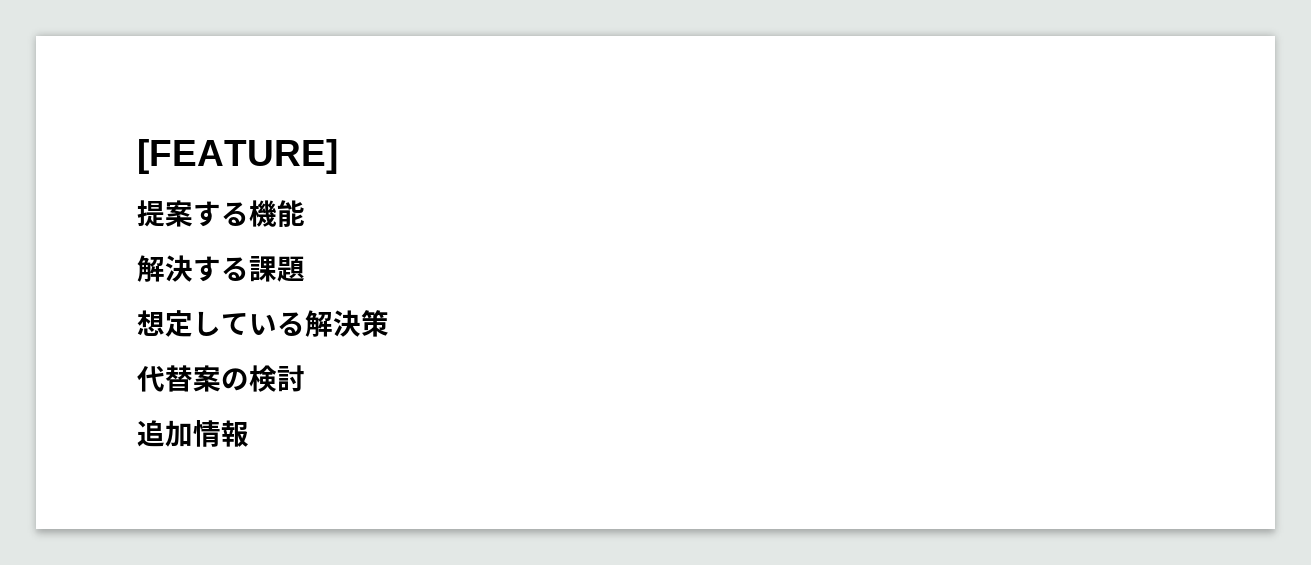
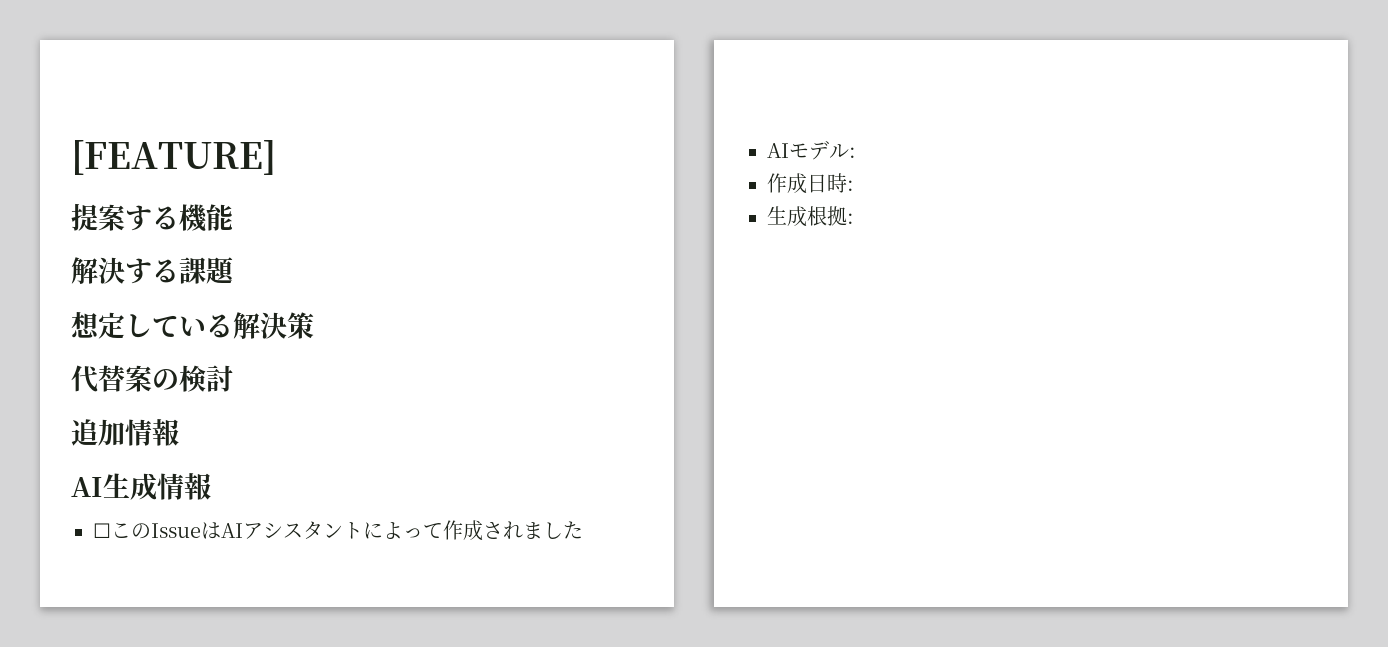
(249, 433) none -> [71,473,211,501] [93,520,583,541] [767,140,856,160] [767,173,854,194] [767,206,854,227] // AI生成情報 // ☐このIssueはAIアシスタントによって作成されました // AIモデル: // 作成日時: // 生成根拠:

